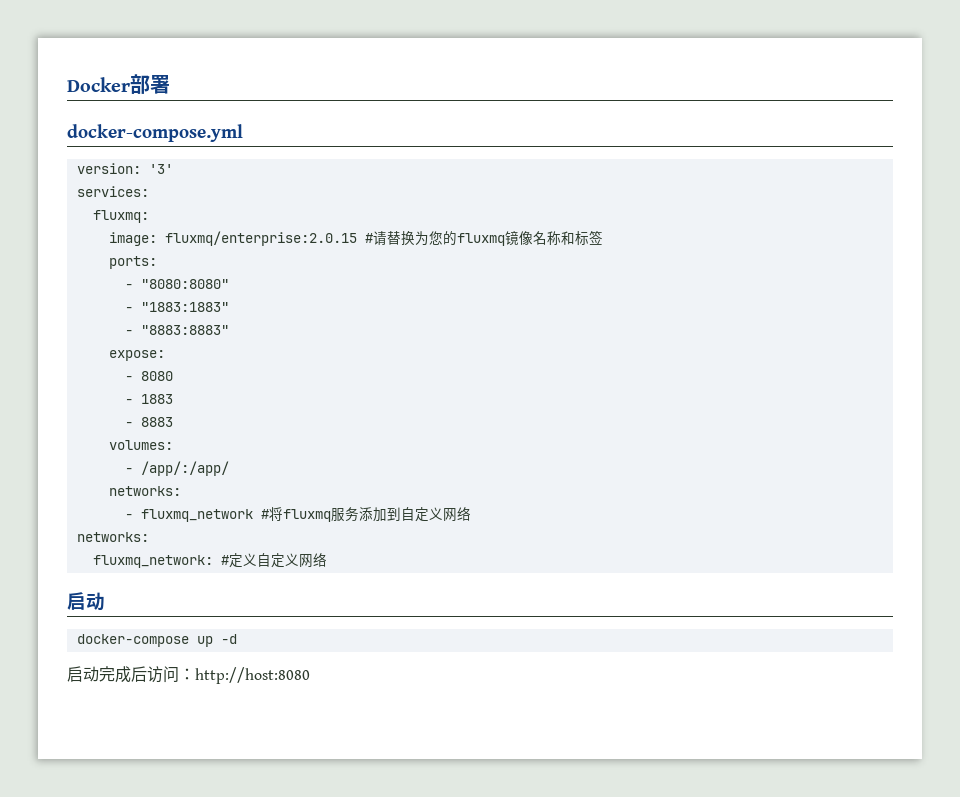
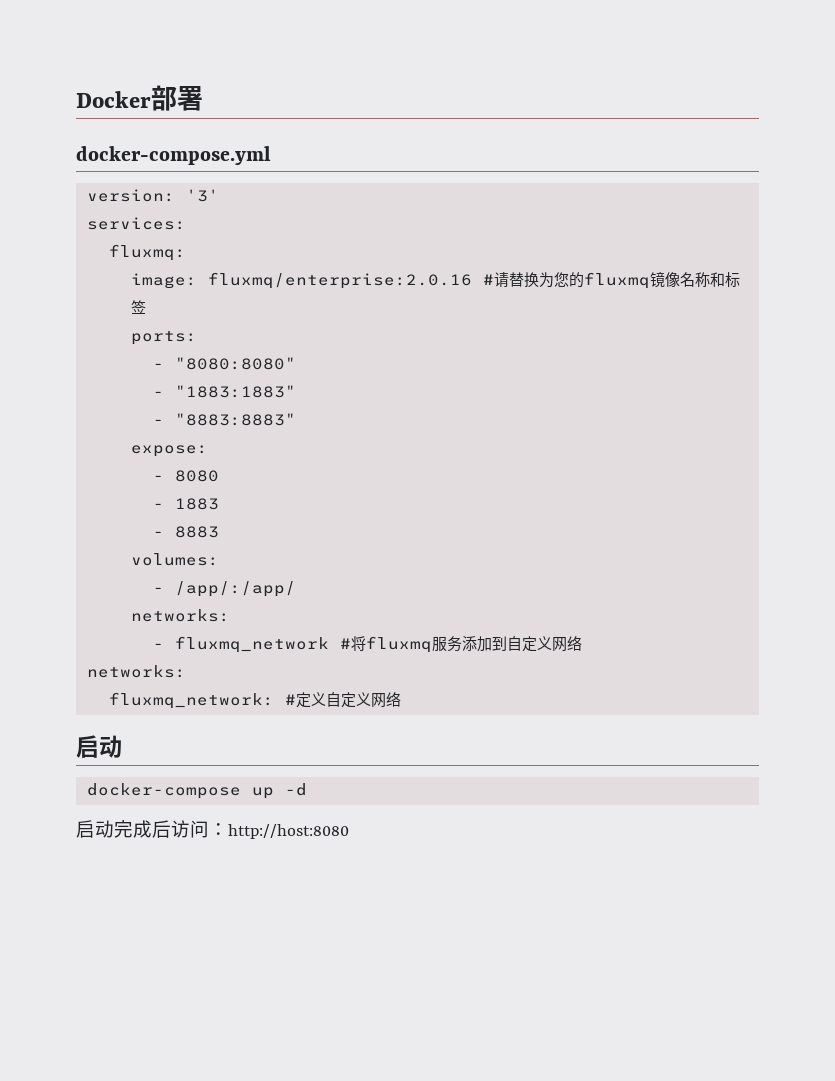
[164,231,357,246] fluxmq/enterprise:2.0.15 -> [208,272,473,289] fluxmq/enterprise:2.0.16

